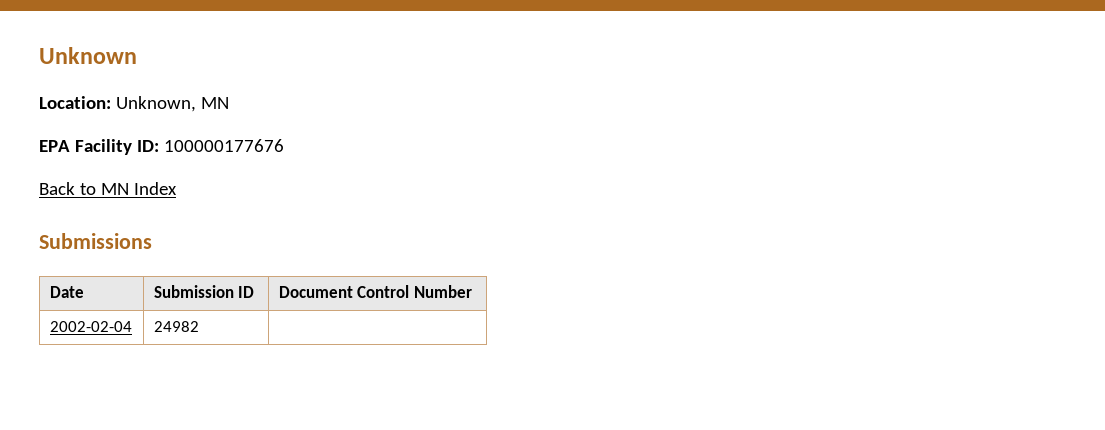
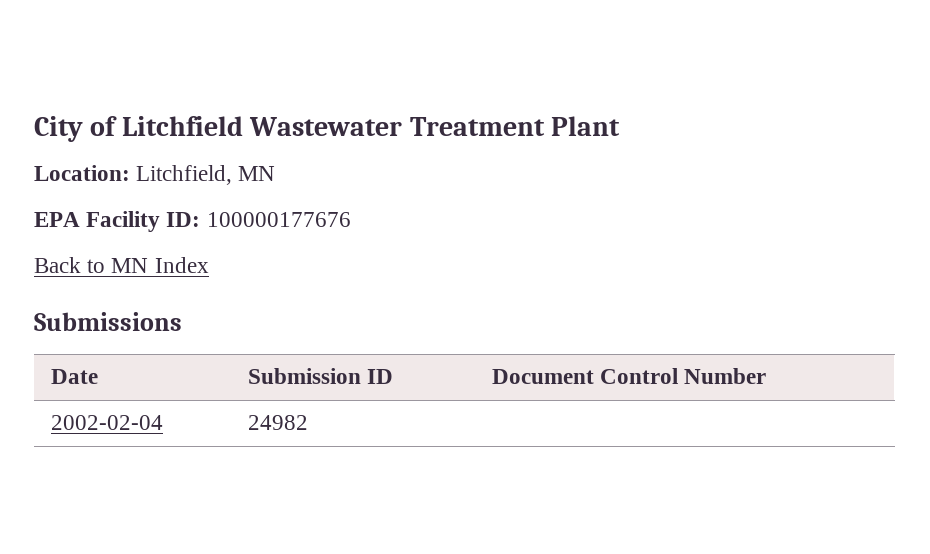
[39,47,137,64] Unknown -> [34,116,621,142] City of Litchfield Wastewater Treatment Plant
[115,96,196,112] Unknown, -> [136,165,233,185] Litchfield,

